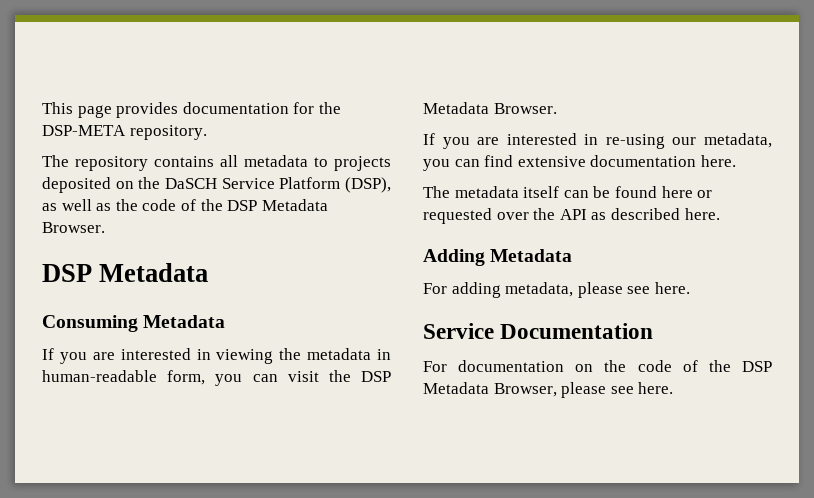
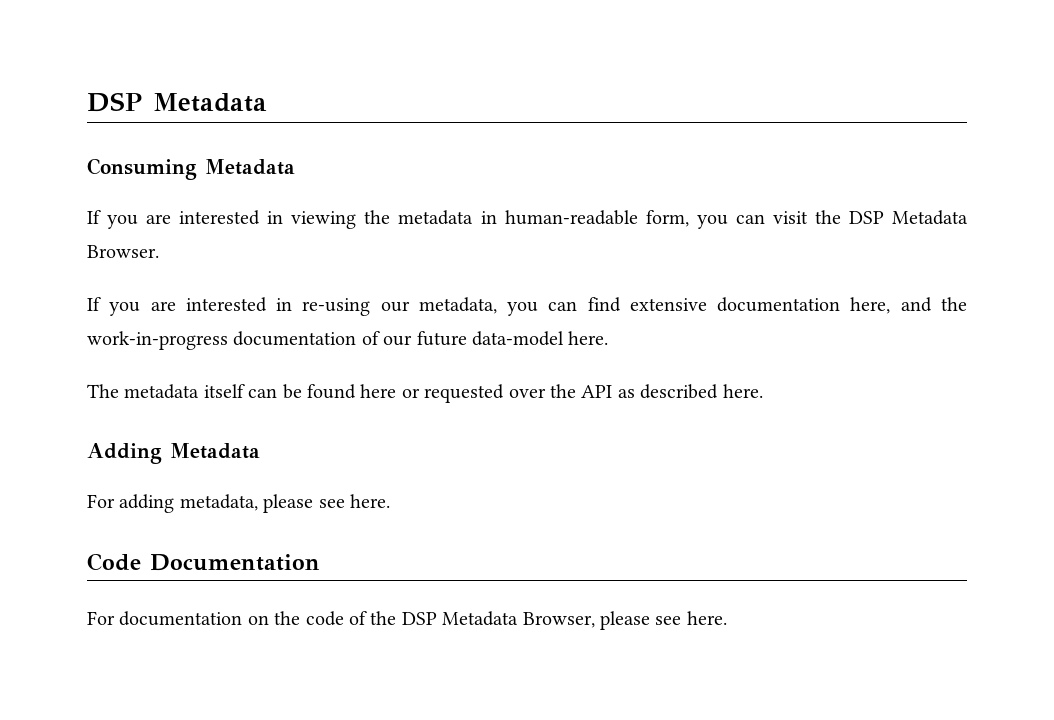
[42,102,341,118] [42,125,207,140] [42,155,391,171] [42,177,391,193] [42,199,328,211] [42,222,105,233] This page provides documentation for the DSP-META repository. // The repository contains all metadata to projects deposited on the DaSCH Service Platform (DSP), as well as the code of the DSP Metadata Browser. // -> (87, 102) none
(697, 161) none -> [850,297,967,314] [87,331,564,350] here, and the work-in-progress documentation of our future data-model
[423,323,494,339] Service -> [87,553,141,571] Code

